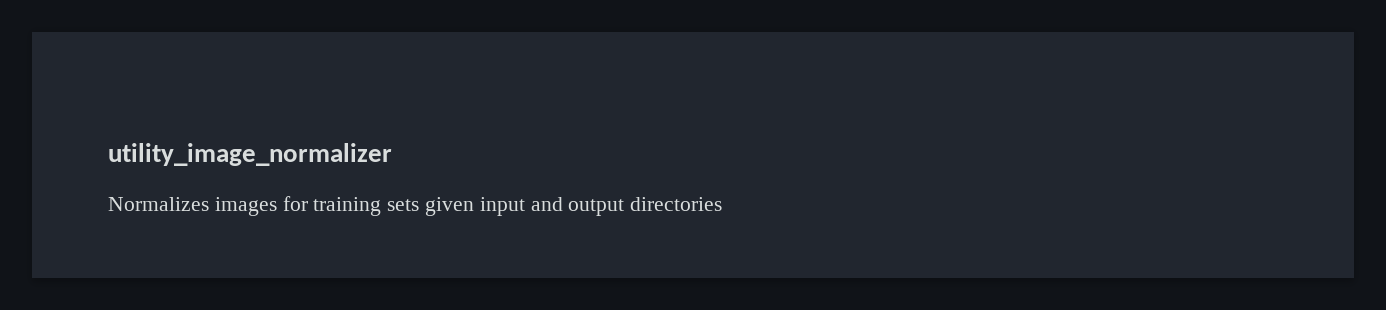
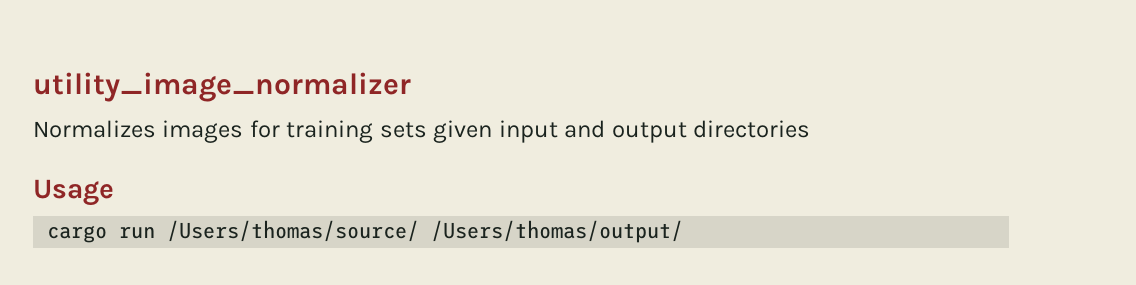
(723, 204) none -> [33,179,114,206] [47,220,684,243] // Usage // cargo run /Users/thomas/source/ /Users/thomas/output/

